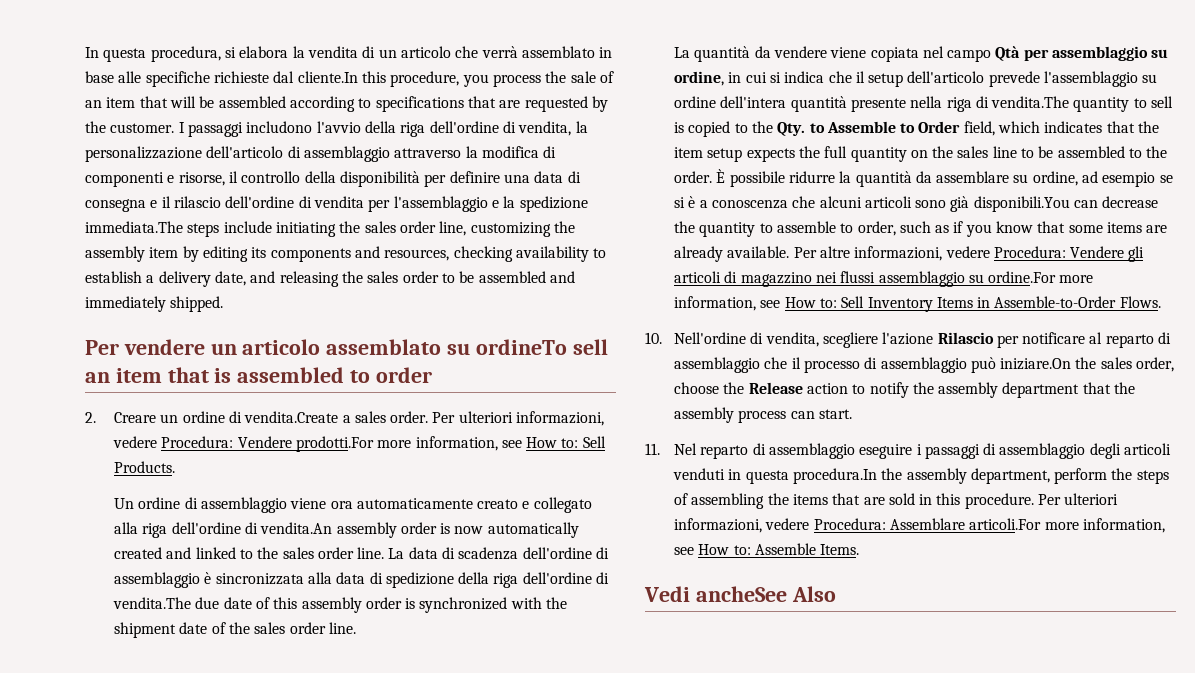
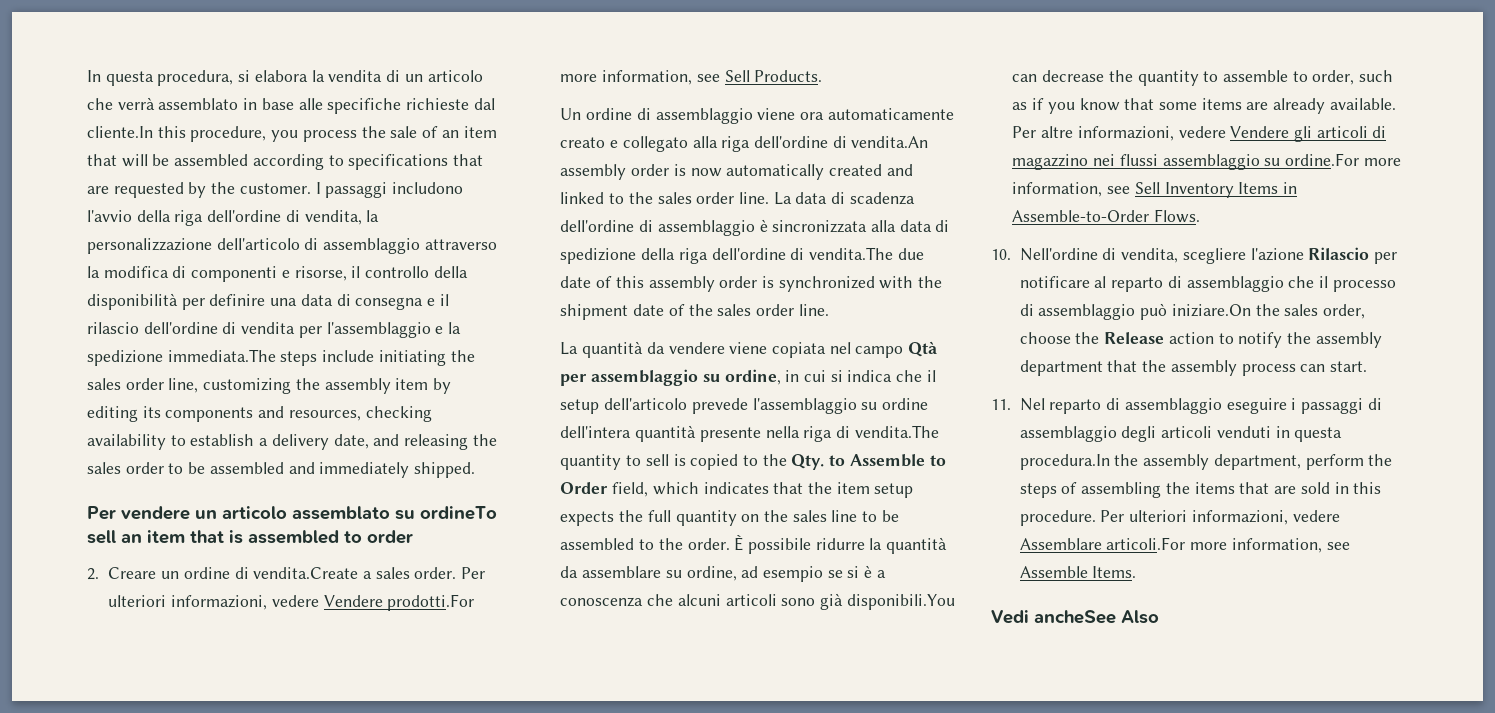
[161,436,234,448] Procedura: -> (319, 601) none
[526,437,579,448] How to: -> (720, 78) none
[993,246,1066,258] Procedura: -> (1226, 132) none
[784,297,837,308] How to: -> (1131, 190) none
[813,518,886,530] Procedura: -> (1340, 516) none
[698,544,751,555] How to: -> (1350, 546) none

